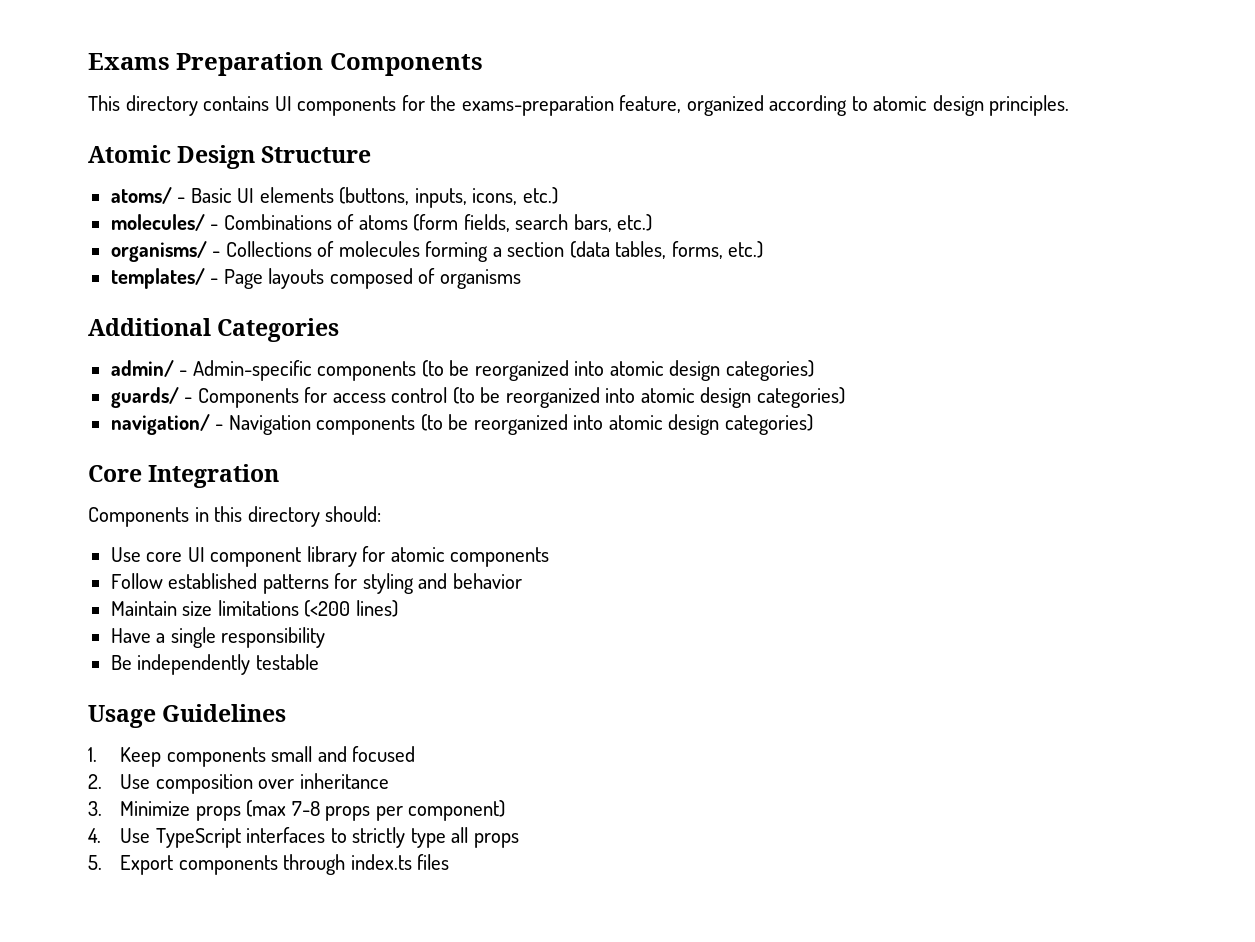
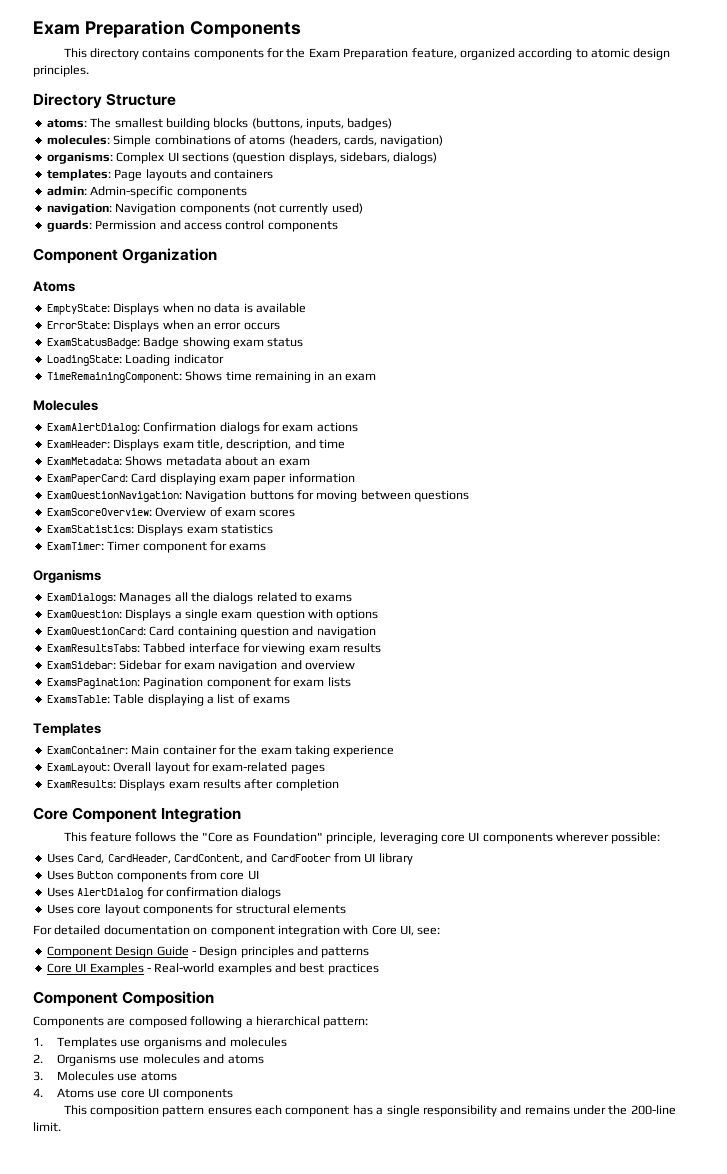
[88,53,170,70] Exams -> [33,21,80,35] Exam
[274,96,292,111] UI -> (191, 53) none
[461,96,614,116] exams-preparation -> [308,48,409,60] Exam Preparation
[88,145,256,169] Atomic Design -> [33,93,102,109] Directory
[110,187,558,208] [110,214,653,232] [110,241,764,262] [110,268,521,289] [88,318,340,342] [110,360,814,381] [110,387,845,408] [110,414,813,435] [88,465,142,482] atoms/ - Basic UI elements (buttons, inputs, icons, etc.) // molecules/ - Combinations of atoms (form fields, search bars, etc.) // organisms/ - Collections of molecules forming a section (data tables, forms, etc.) // templates/ - Page layouts composed of organisms // Additional Categories // admin/ - Admin-specific components (to be reorganized into atomic design categories) // guards/ - Components for access control (to be reorganized into atomic design categories) // navigation/ - Navigation components (to be reorganized into atomic design categories) // Core -> [46,118,393,130] [46,135,444,147] [46,152,438,164] [46,169,274,181] [46,186,247,198] [46,203,363,215] [46,220,338,232] [33,248,218,264] [33,281,75,292] [46,303,306,315] [46,320,280,332] [46,337,304,349] [46,354,224,366] [46,371,376,383] [33,400,98,411] [46,422,358,434] [46,439,345,451] [46,456,310,466] [46,473,355,485] [46,490,469,502] [46,507,296,517] [46,524,273,536] [46,541,267,553] [33,569,101,583] [46,592,353,604] [46,609,379,621] [46,626,376,638] [46,643,381,655] [46,660,355,672] [46,677,351,689] [46,694,290,706] [33,723,101,736] [46,745,395,757] [46,762,325,774] [46,779,339,791] [33,807,158,823] atoms: The smallest building blocks (buttons, inputs, badges) // molecules: Simple combinations of atoms (headers, cards, navigation) // organisms: Complex UI sections (question displays, sidebars, dialogs) // templates: Page layouts and containers // admin: Admin-specific components // navigation: Navigation components (not currently used) // guards: Permission and access control components // Component Organization // Atoms // EmptyState: Displays when no data is available // ErrorState: Displays when an error occurs // ExamStatusBadge: Badge showing exam status // LoadingState: Loading indicator // TimeRemainingComponent: Shows time remaining in an exam // Molecules // ExamAlertDialog: Confirmation dialogs for exam actions // ExamHeader: Displays exam title, description, and time // ExamMetadata: Shows metadata about an exam // ExamPaperCard: Card displaying exam paper information // ExamQuestionNavigation: Navigation buttons for moving between questions // ExamScoreOverview: Overview of exam scores // ExamStatistics: Displays exam statistics // ExamTimer: Timer component for exams // Organisms // ExamDialogs: Manages all the dialogs related to exams // ExamQuestion: Displays a single exam question with options // ExamQuestionCard: Card containing question and navigation // ExamResultsTabs: Tabbed interface for viewing exam results // ExamSidebar: Sidebar for exam navigation and overview // ExamsPagination: Pagination component for exam lists // ExamsTable: Table displaying a list of exams // Templates // ExamContainer: Main container for the exam taking experience // ExamLayout: Overall layout for exam-related pages // ExamResults: Displays exam results after completion // Core Component
[88,506,382,527] [110,546,550,567] [110,573,522,594] [110,600,398,617] [110,627,326,648] [110,654,319,675] [88,704,287,728] [88,746,416,767] [88,773,389,794] [88,800,506,821] [88,827,519,848] [88,854,450,875] Components in this directory should: // Use core UI component library for atomic components // Follow established patterns for styling and behavior // Maintain size limitations (<200 lines) // Have a single responsibility // Be independently testable // Usage Guidelines // 1. Keep components small and focused // 2. Use composition over inheritance // 3. Minimize props (max 7-8 props per component) // 4. Use TypeScript interfaces to strictly type all props // 5. Export components through index.ts files -> [63,832,661,844] [46,853,413,865] [46,870,259,882] [46,887,282,899] [46,904,346,916] [33,925,441,937] [46,946,370,958] [46,963,379,975] [33,991,215,1007] [33,1016,369,1028] [33,1037,287,1049] [33,1054,264,1066] [33,1071,177,1081] [33,1088,233,1100] [63,1105,676,1117] [33,1122,61,1132] This feature follows the "Core as Foundation" principle, leveraging core UI components wherever possible: // Uses Card, CardHeader, CardContent, and CardFooter from UI library // Uses Button components from core UI // Uses AlertDialog for confirmation dialogs // Uses core layout components for structural elements // For detailed documentation on component integration with Core UI, see: // Component Design Guide - Design principles and patterns // Core UI Examples - Real-world examples and best practices // Component Composition // Components are composed following a hierarchical pattern: // 1. Templates use organisms and molecules // 2. Organisms use molecules and atoms // 3. Molecules use atoms // 4. Atoms use core UI components // This composition pattern ensures each component has a single responsibility and remains under the 200-line limit.

